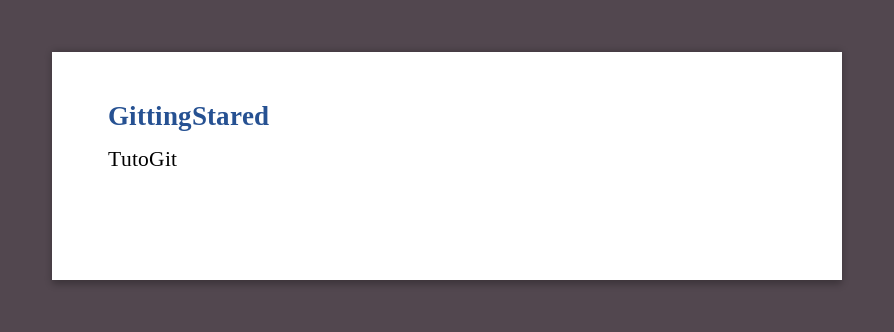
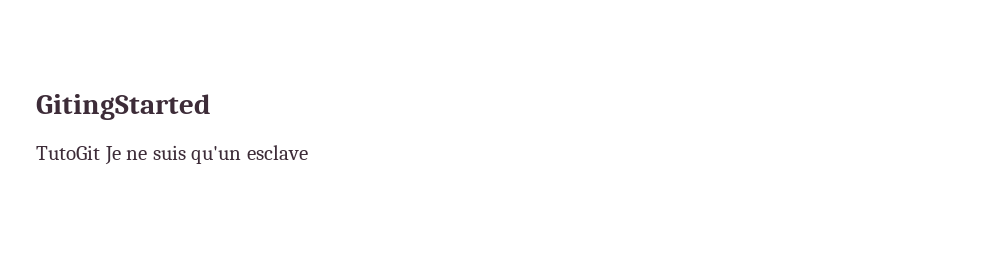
[108,106,269,131] GittingStared -> [36,94,211,120] GitingStarted
(177, 159) none -> [104,145,308,165] Je ne suis qu'un esclave

